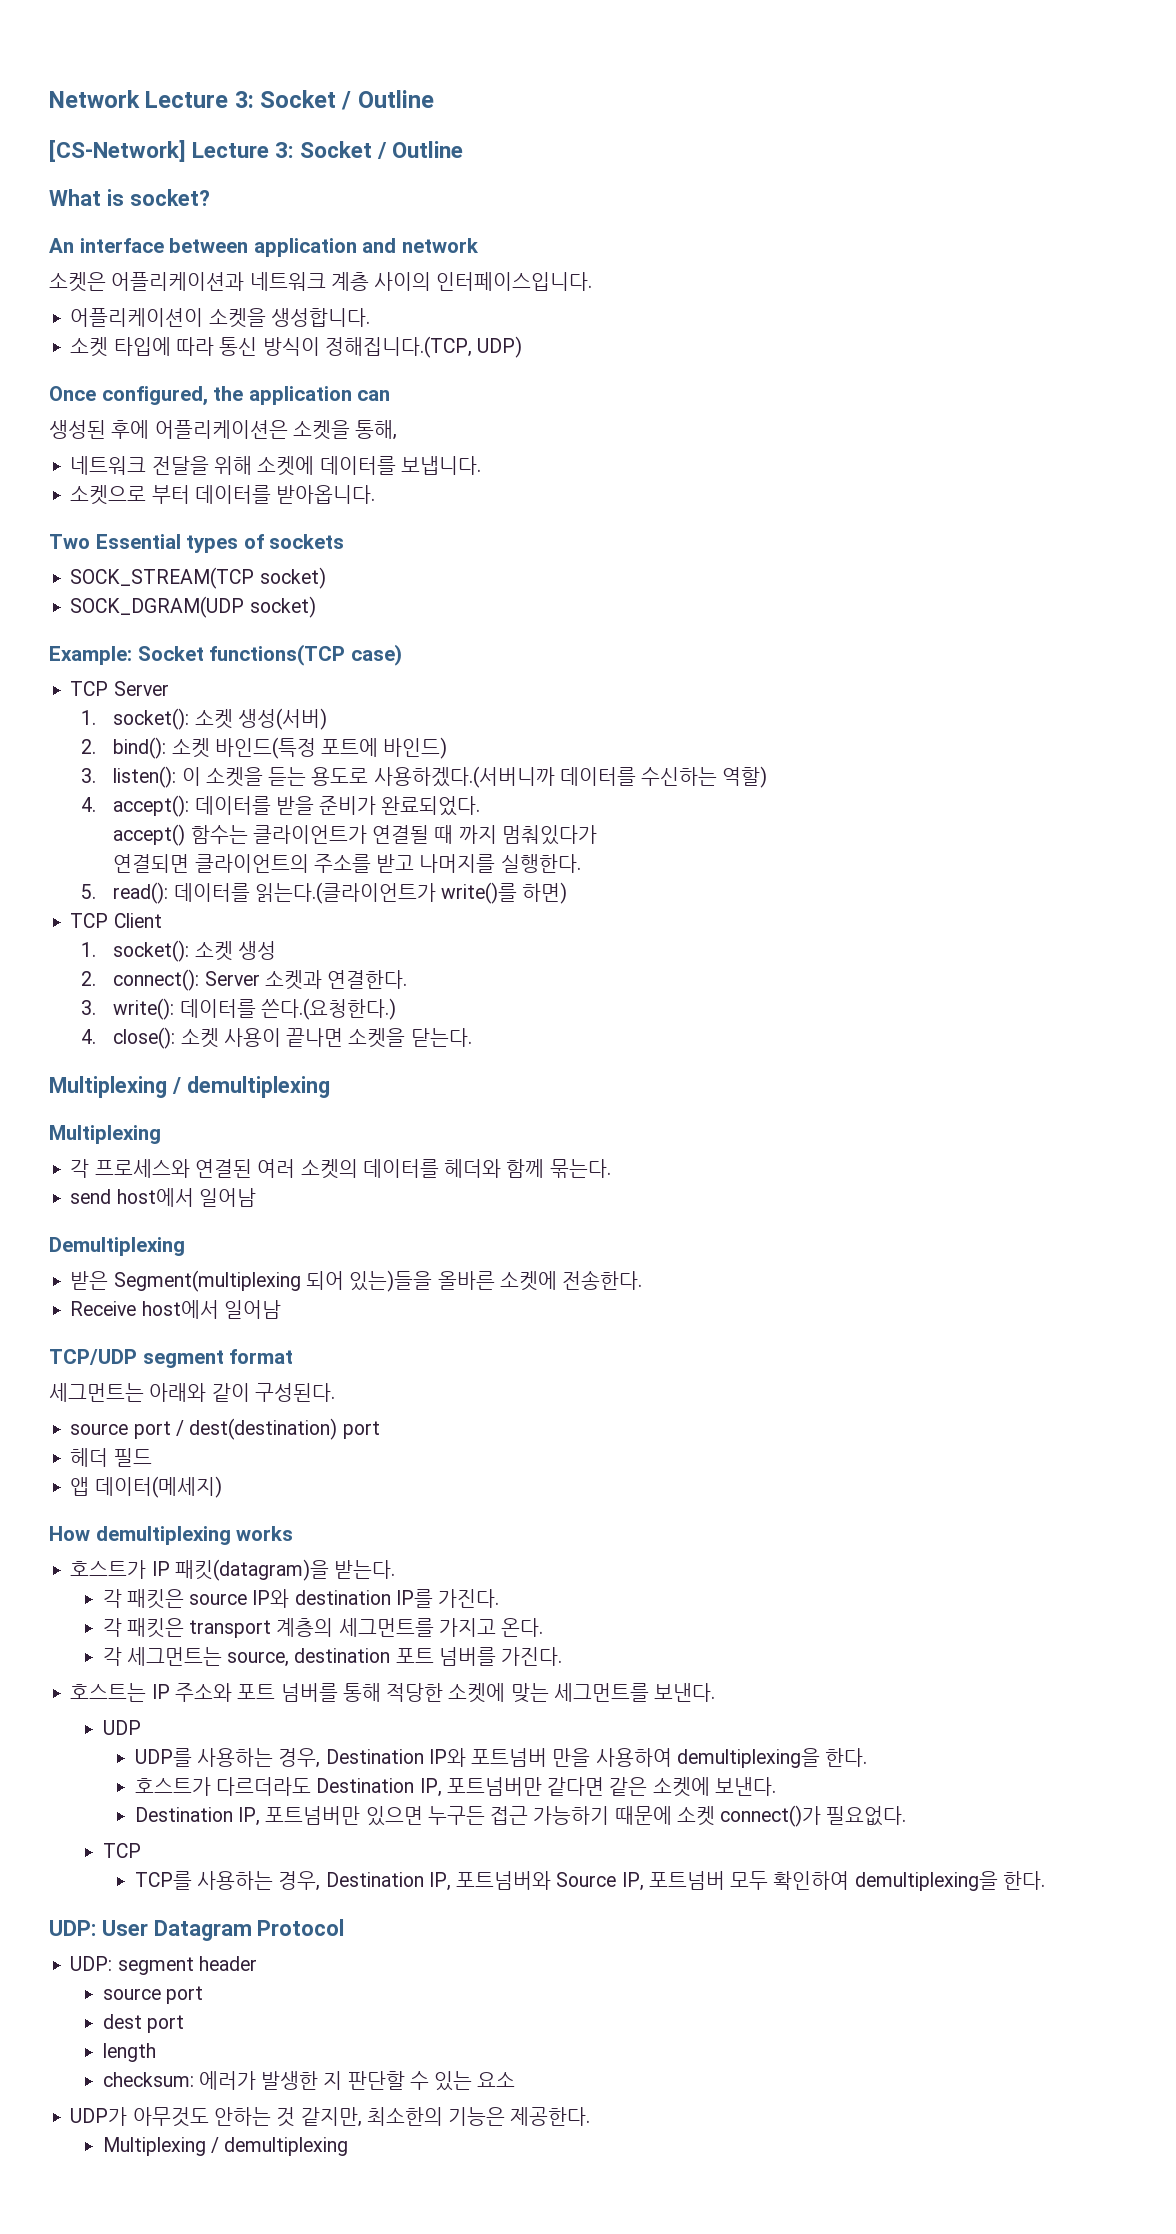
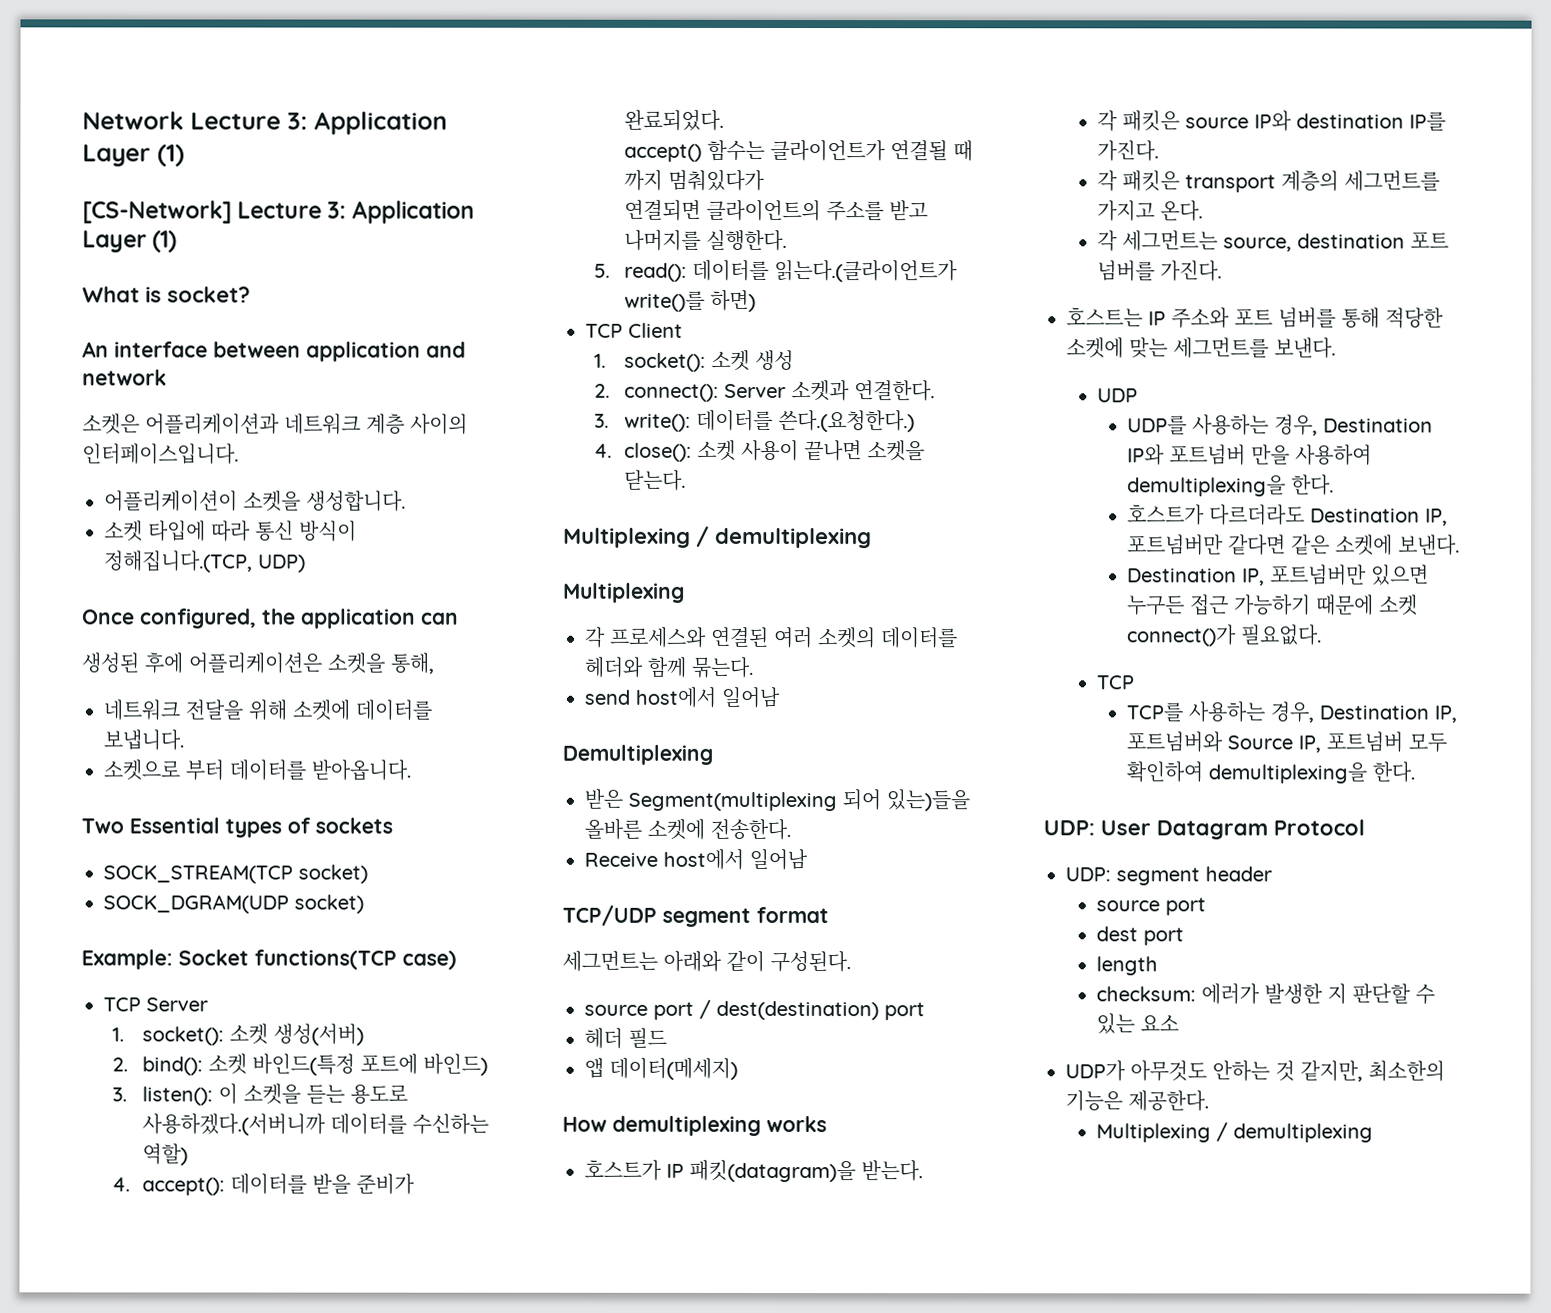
[260,90,434,110] Socket / Outline -> [314,111,448,135] [82,144,185,167] Application Layer (1)
[300,141,464,159] Socket / Outline -> [351,200,475,224] [82,230,178,253] Application Layer (1)

